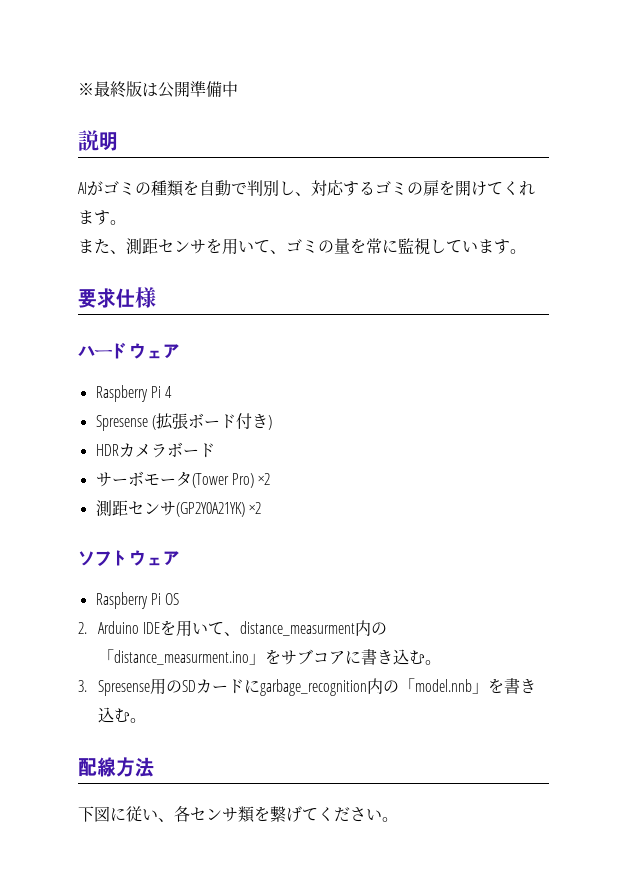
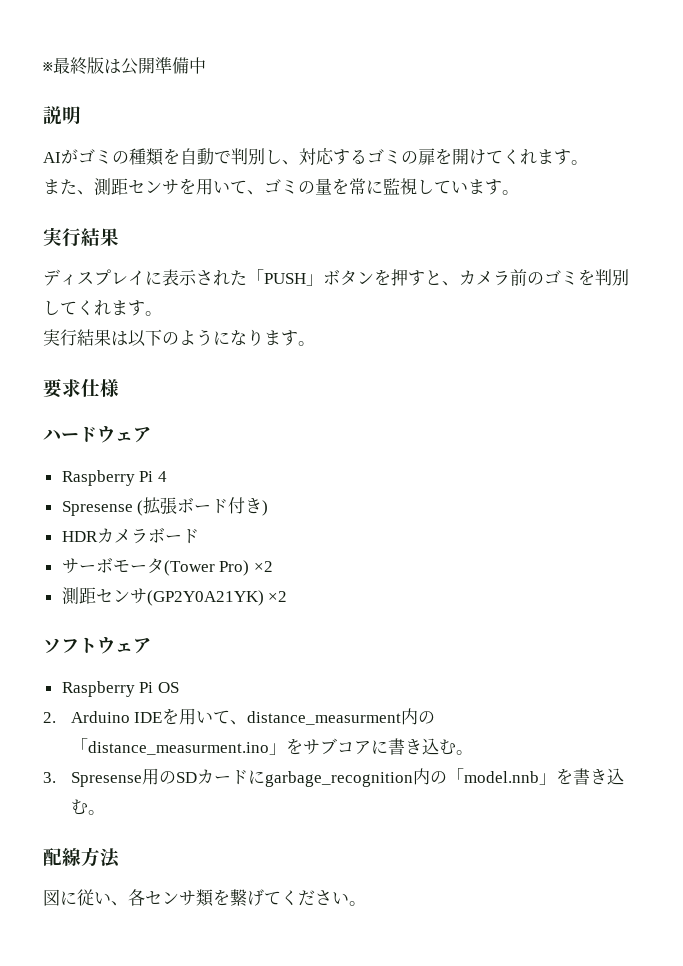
(526, 251) none -> [43,227,119,247] [43,269,629,286] [43,300,162,316] [43,329,315,347] // 実行結果 // ディスプレイに表示された「PUSH」ボタンを押すと、カメラ前のゴミを判別してくれます。 // 実行結果は以下のようになります。
[78,806,94,822] 下 -> (120, 858) none

